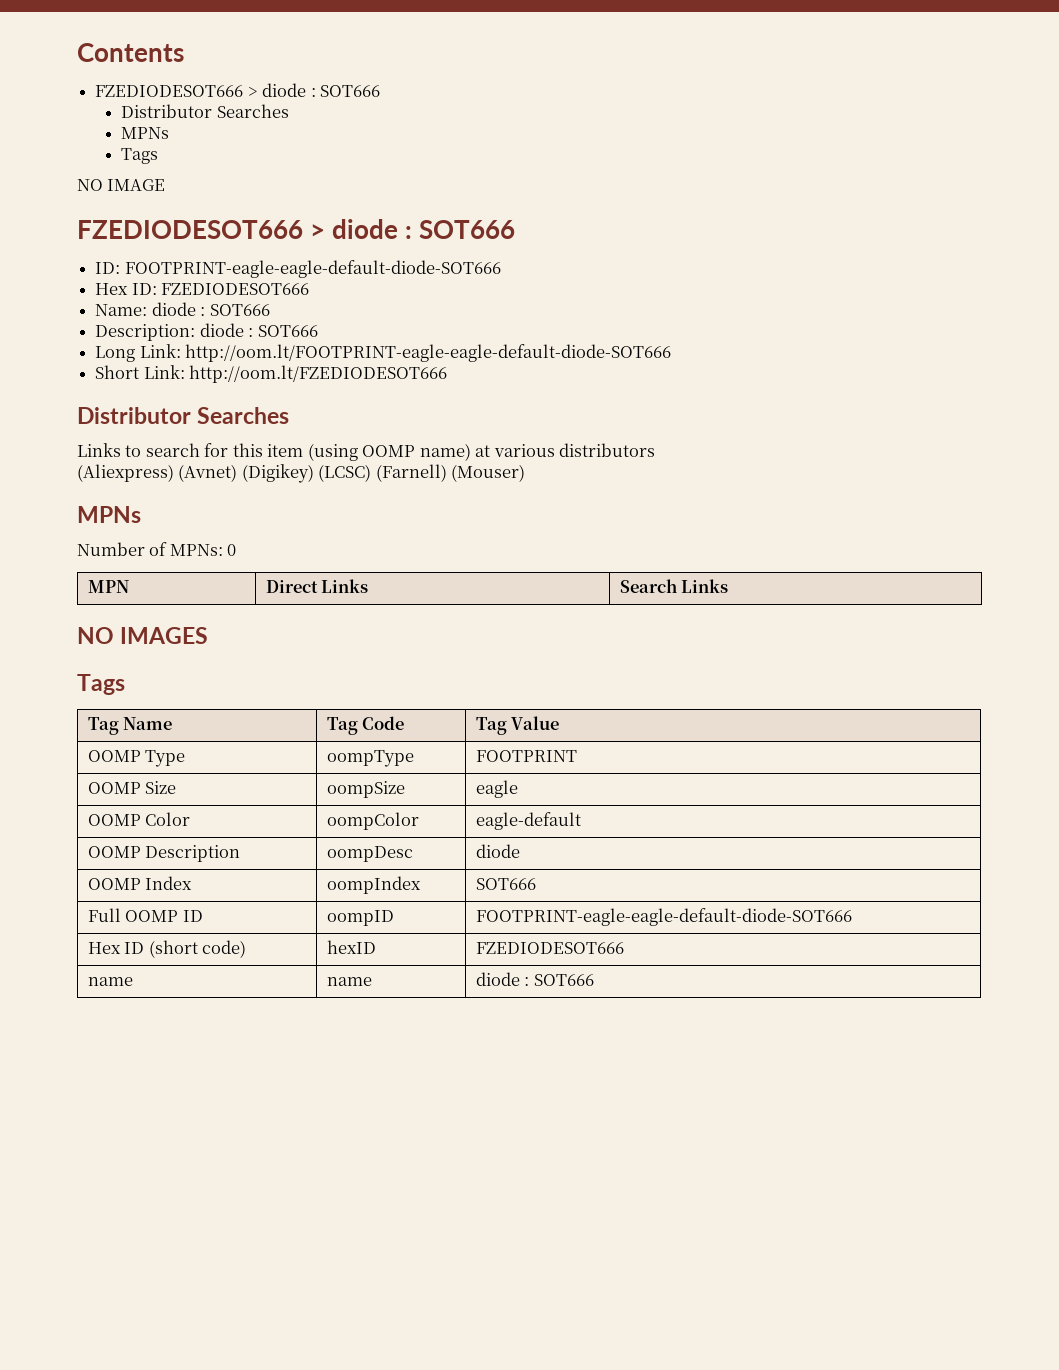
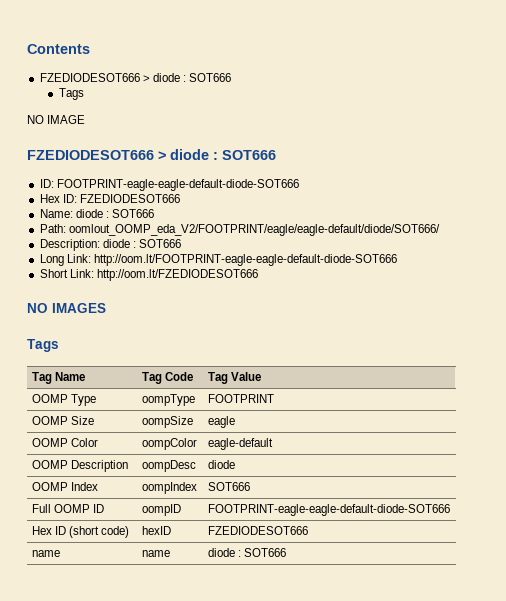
[121,104,289,118] [121,127,170,139] // Distributor Searches // MPNs -> (232, 77) none
(270, 310) none -> [39,224,440,236] // Path: oomlout_OOMP_eda_V2/FOOTPRINT/eagle/eagle-default/diode/SOT666/
[77,407,290,424] [77,443,656,461] [77,464,526,483] [77,506,141,523] [77,542,237,556] [87,580,129,593] [265,579,369,593] [619,579,729,593] // Distributor Searches // Links to search for this item (using OOMP name) at various distributors // (Aliexpress) (Avnet) (Digikey) (LCSC) (Farnell) (Mouser) // MPNs // Number of MPNs: 0 // MPN | Direct Links | Search Links -> (258, 275) none

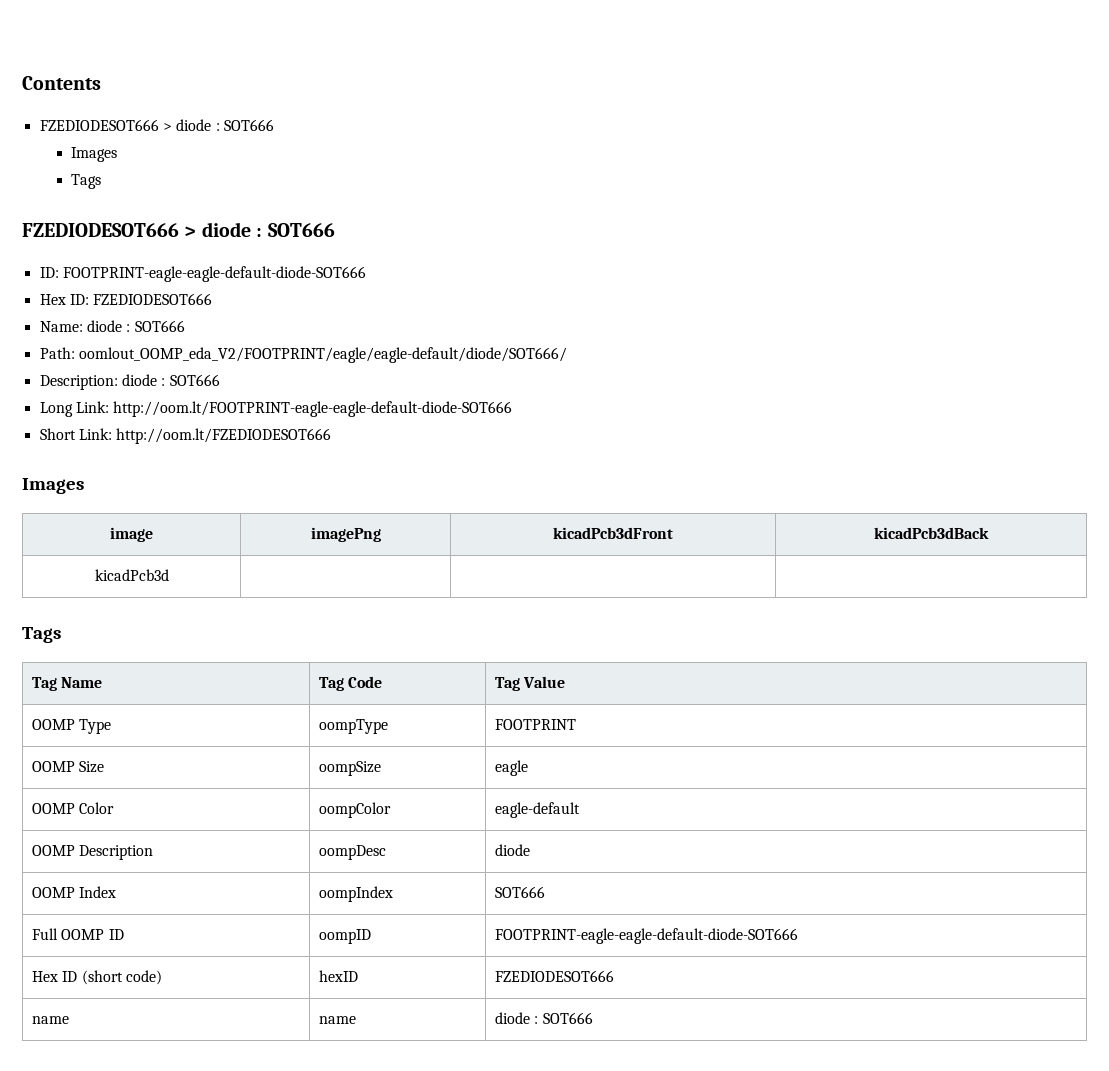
[58,88,84,100] [27,115,86,124] // Tags // NO IMAGE -> [71,147,118,162] [71,174,102,189] // Images // Tags
[27,303,106,313] NO IMAGES -> [22,478,84,494] [110,527,153,542] [310,527,381,542] [553,527,673,539] [874,527,989,539] [94,569,169,581] Images // image | imagePng | kicadPcb3dFront | kicadPcb3dBack // kicadPcb3d | | |

